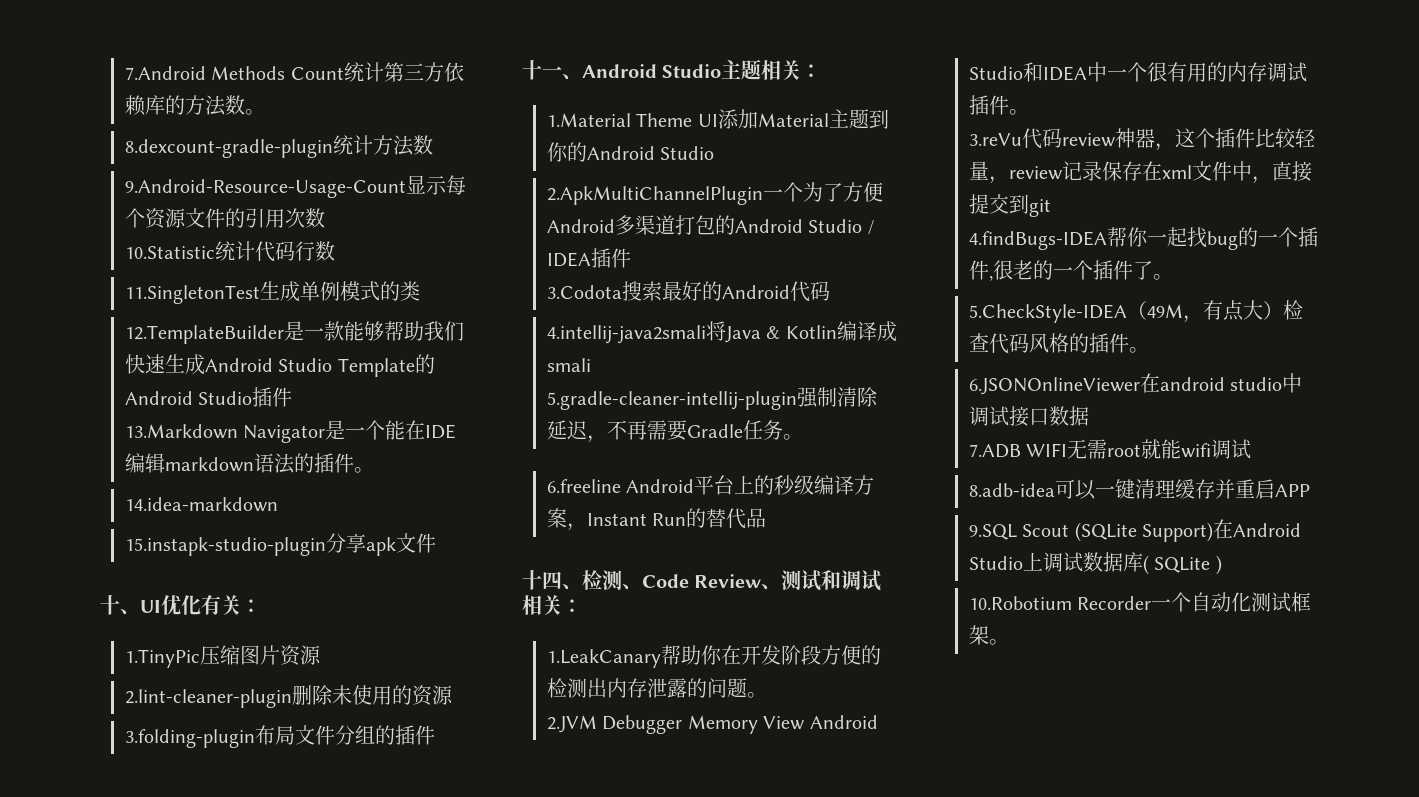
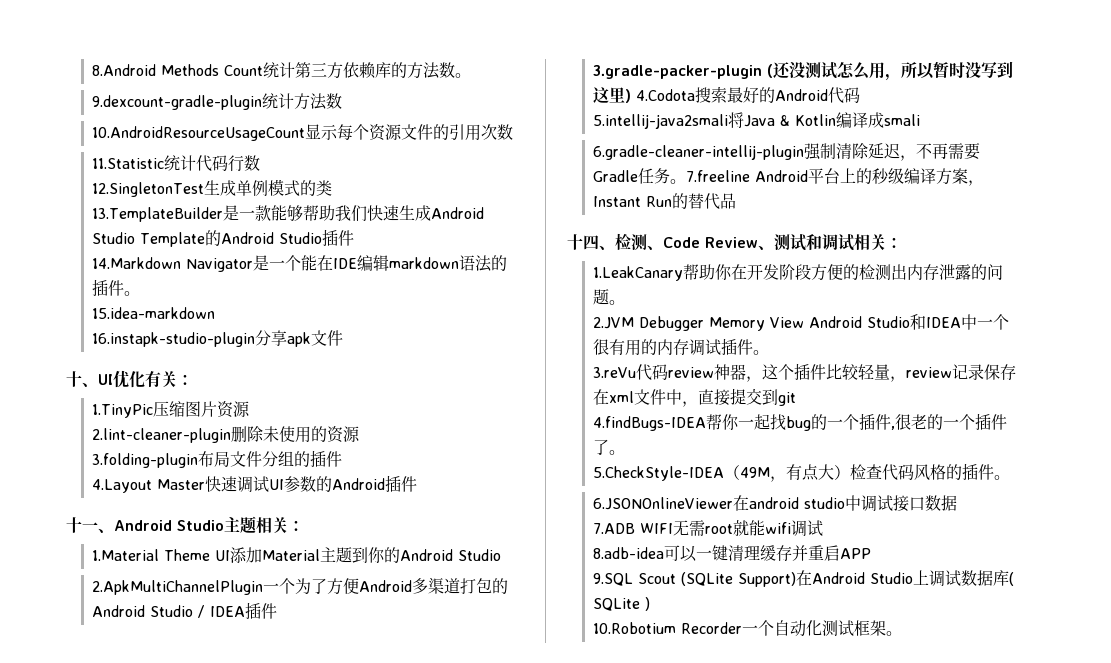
[125,66,207,80] 7.Android -> [92,64,157,76] 8.Android
[125,139,334,158] 8.dexcount-gradle-plugin -> [92,95,263,110] 9.dexcount-gradle-plugin
[125,179,407,198] 9.Android-Resource-Usage-Count -> [92,126,306,141] 10.AndroidResourceUsageCount
[125,246,216,259] 10.Statistic -> [92,158,165,169] 11.Statistic
[125,285,261,304] 11.SingletonTest -> [92,182,205,197] 12.SingletonTest
[125,325,285,344] 12.TemplateBuilder -> [92,207,224,222] 13.TemplateBuilder
[125,424,239,439] 13.Markdown -> [92,257,182,269] 14.Markdown
[125,497,279,512] [125,537,327,556] 14.idea-markdown // 15.instapk-studio-plugin -> [92,307,216,319] [92,332,256,347] 15.idea-markdown // 16.instapk-studio-plugin
(436, 735) none -> [92,475,418,493] // 4.Layout Master快速调试UI参数的Android插件
[547,285,623,299] 3.Codota -> [593,61,1014,81] [593,87,696,103] 3.gradle-packer-plugin (还没测试怎么用，所以暂时没写到这里) 4.Codota
[547,325,707,344] 4.intellij-java2smali -> [593,114,729,129] 5.intellij-java2smali
[547,391,798,410] 5.gradle-cleaner-intellij-plugin -> [593,145,805,160] 6.gradle-cleaner-intellij-plugin
[547,479,622,493] // 6.freeline -> [686,170,751,182] 7.freeline

